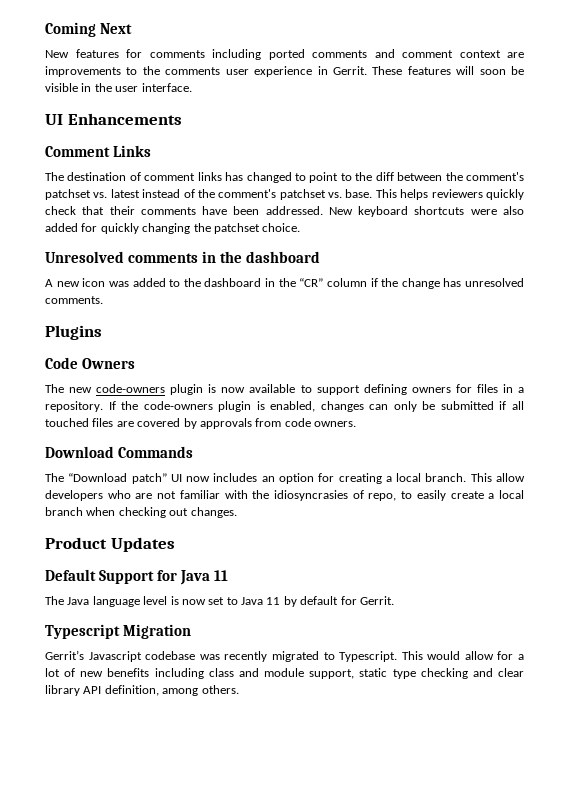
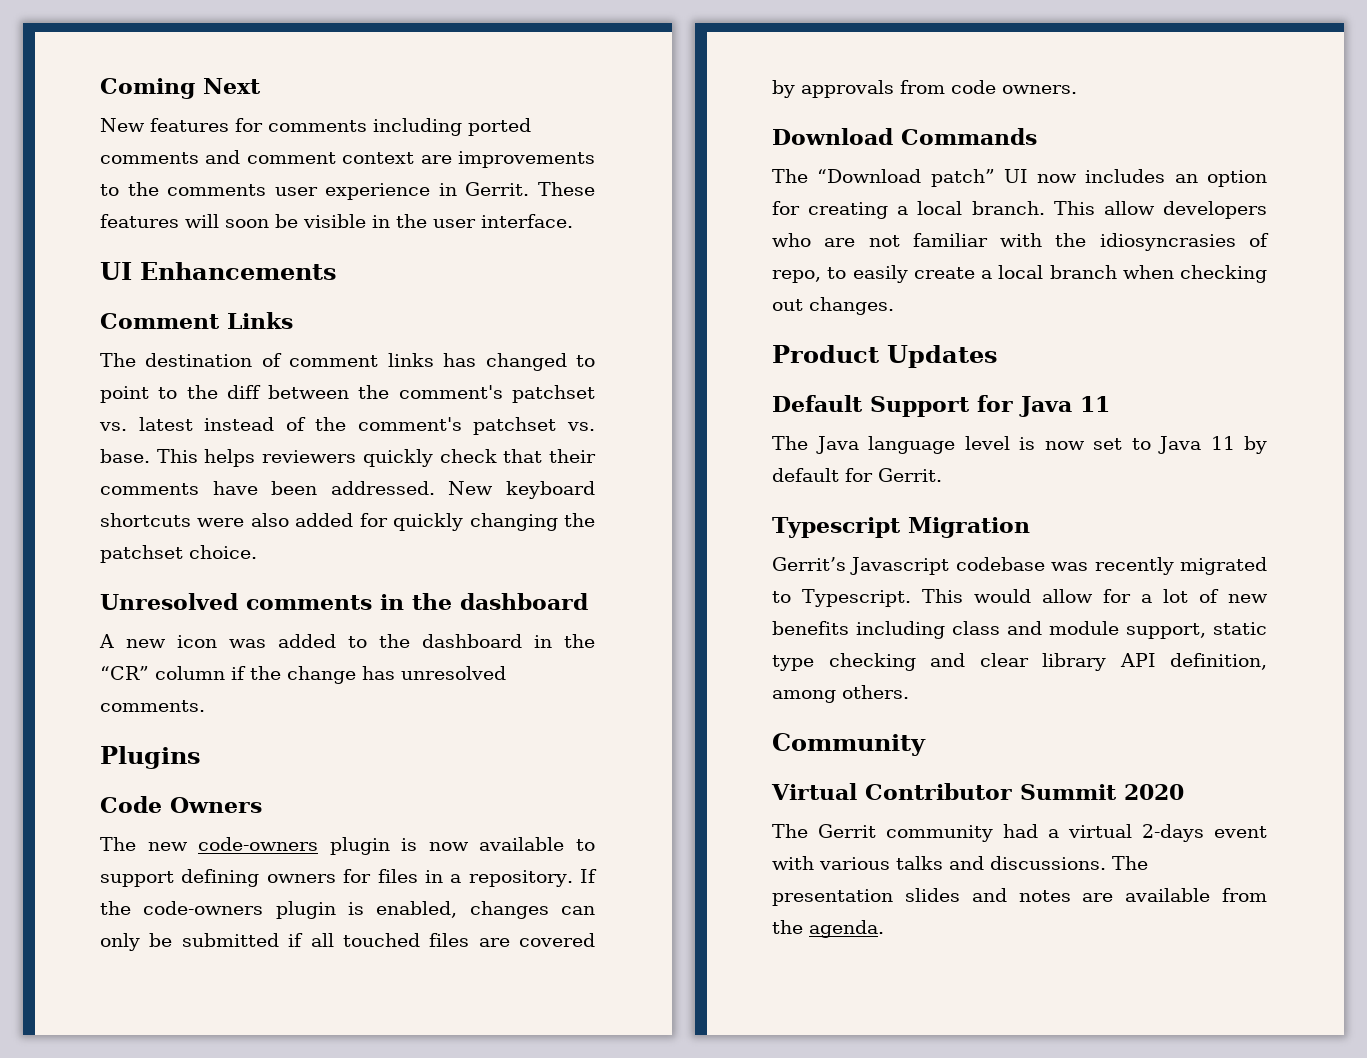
(239, 689) none -> [772,733,926,756] [771,783,1184,800] [772,824,1267,842] [772,856,1148,870] [772,888,1267,906] [772,920,884,938] // Community // Virtual Contributor Summit 2020 // The Gerrit community had a virtual 2-days event with various talks and discussions. The presentation slides and notes are available from the agenda.

